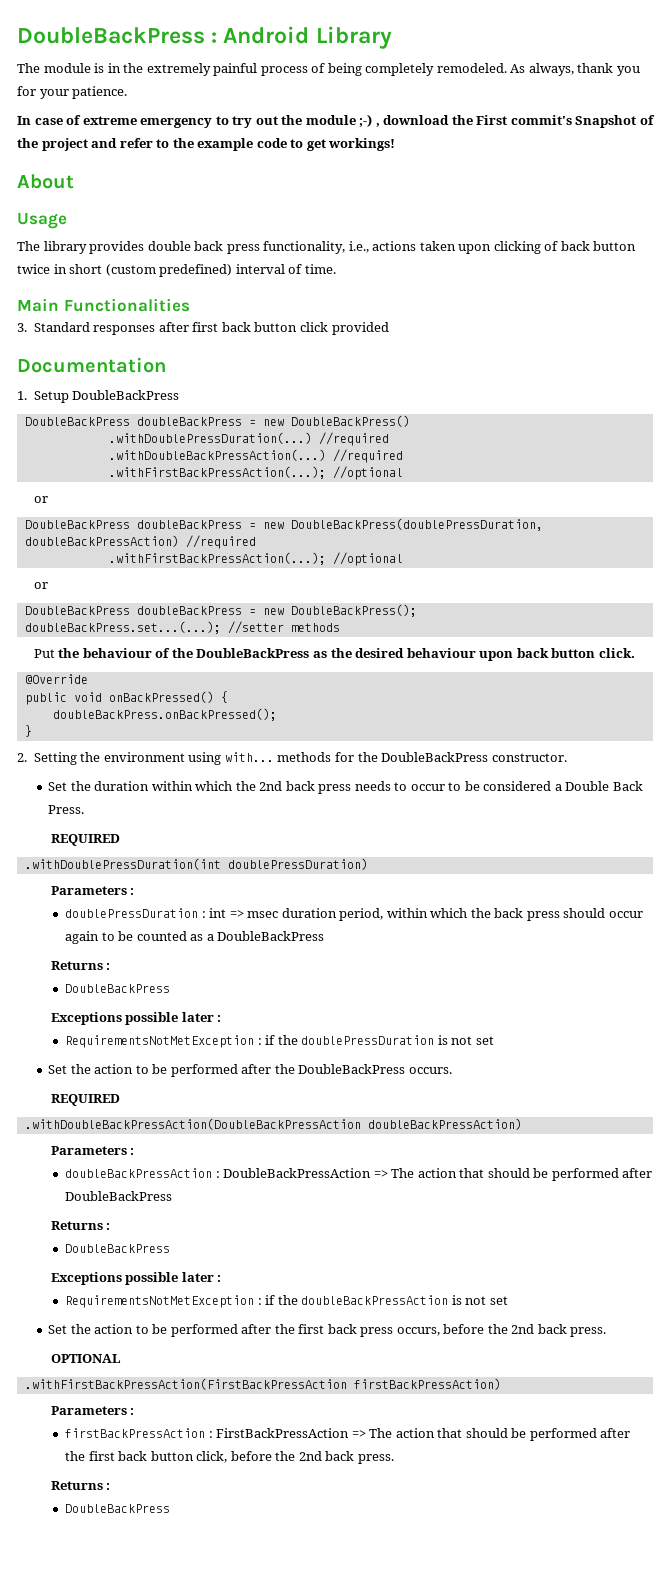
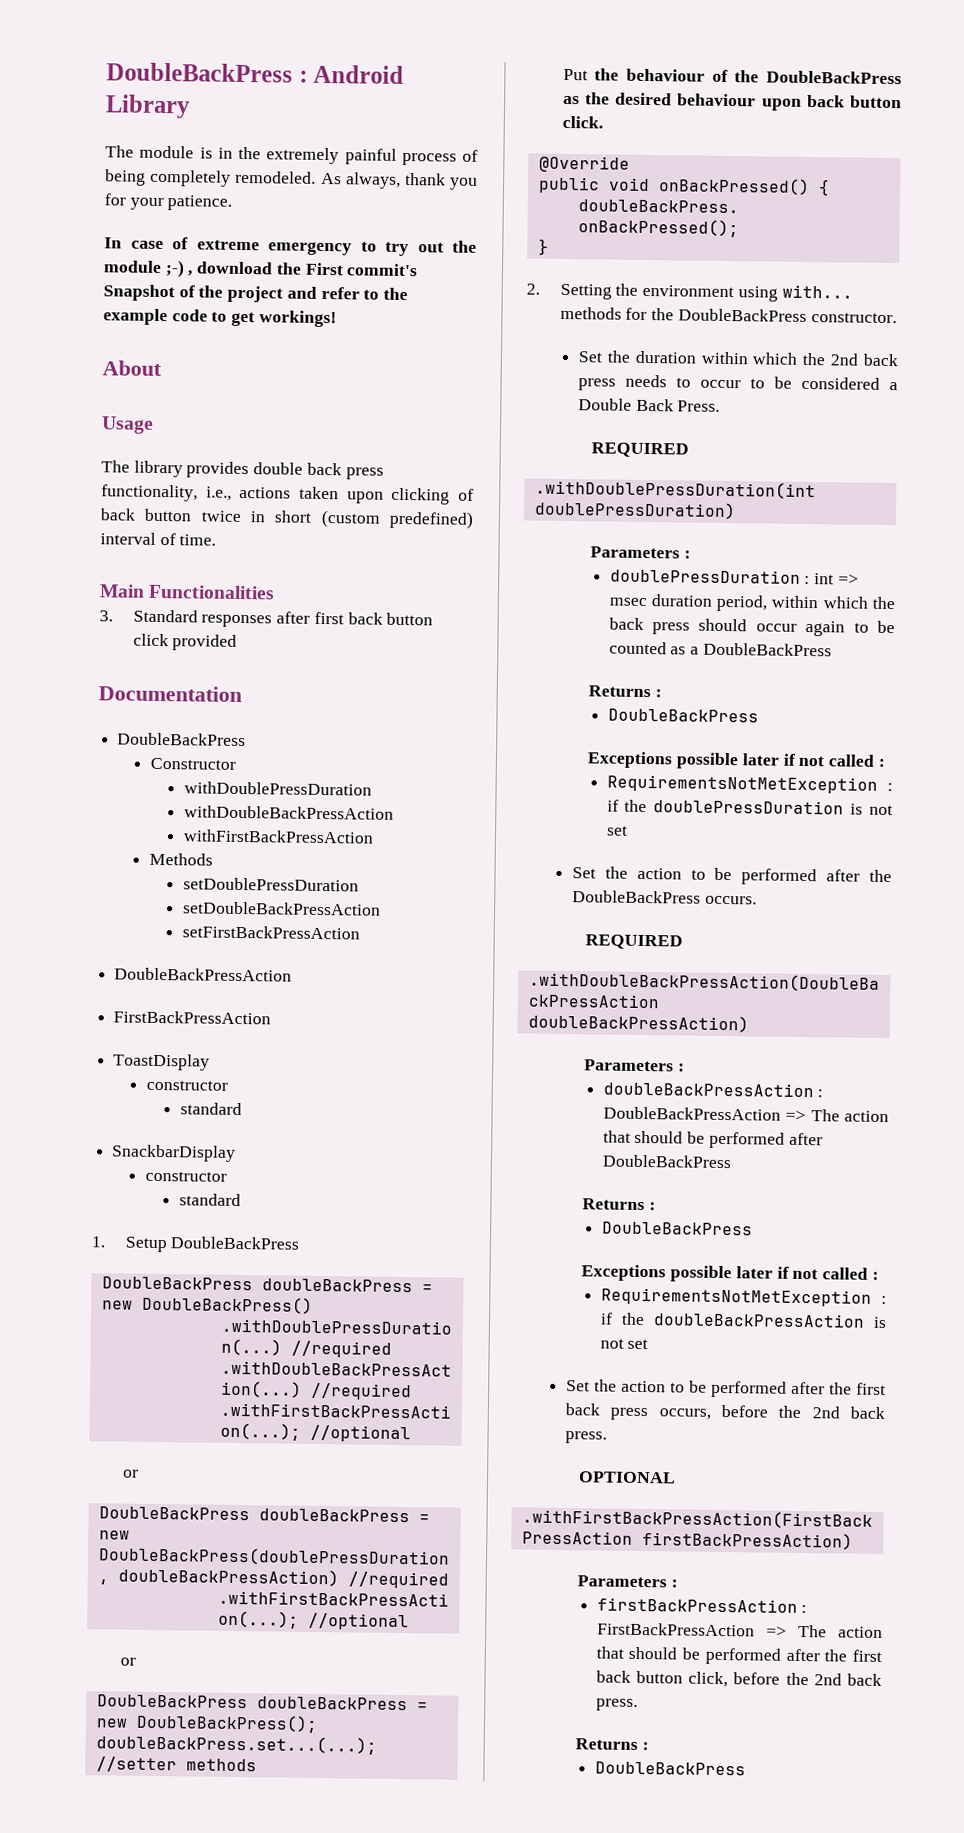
(166, 365) none -> [117,732,247,747] [149,757,236,770] [183,781,372,796] [183,805,394,820] [182,829,374,844] [148,852,213,866] [182,877,359,892] [182,901,381,916] [181,925,360,940] [114,967,293,982] [113,1010,272,1025] [113,1053,211,1071] [145,1079,228,1091] [179,1102,242,1116] [111,1144,237,1162] [144,1170,227,1182] [178,1193,241,1207] // DoubleBackPress // Constructor // withDoublePressDuration // withDoubleBackPressAction // withFirstBackPressAction // Methods // setDoublePressDuration // setDoubleBackPressAction // setFirstBackPressAction // DoubleBackPressAction // FirstBackPressAction // ToastDisplay // constructor // standard // SnackbarDisplay // constructor // standard
(214, 1017) none -> [782,753,875,767] if not called
(214, 1277) none -> [776,1266,868,1280] if not called

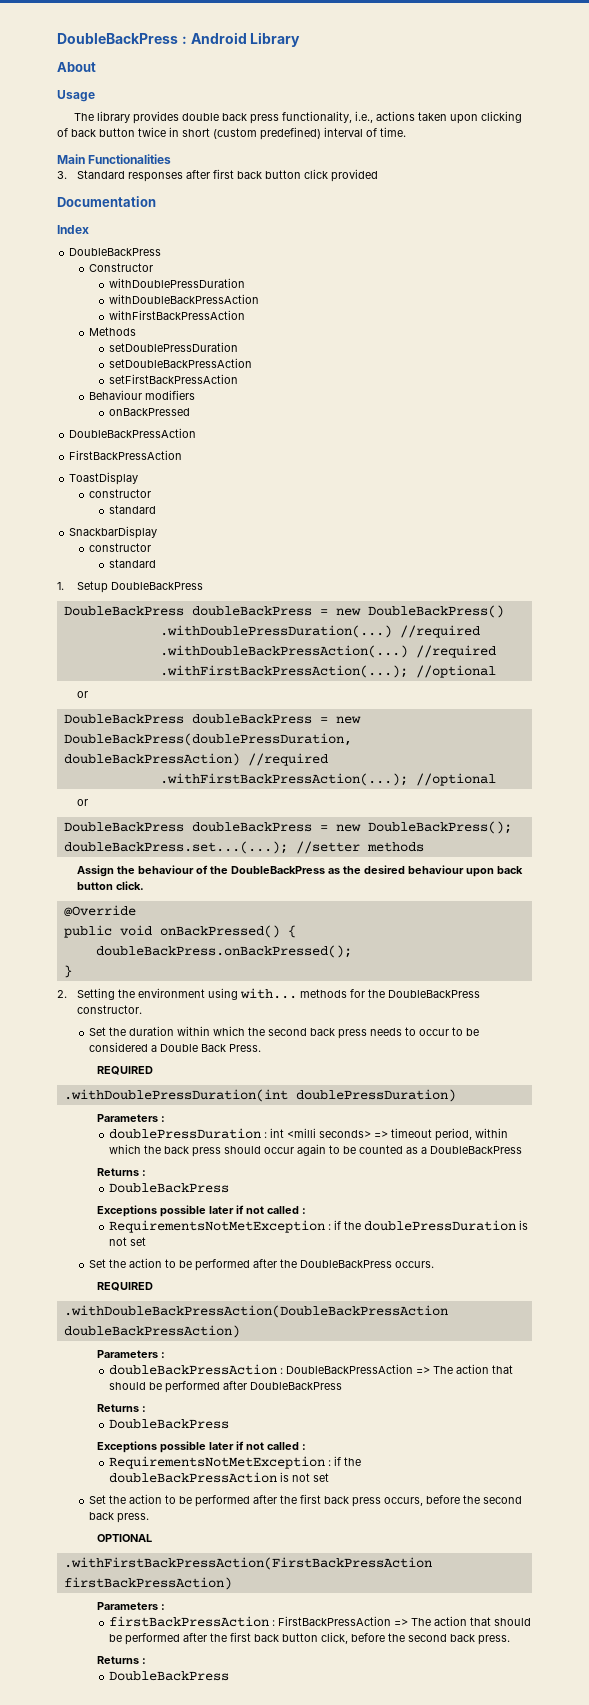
[105,145,478,166] [105,169,478,190] [104,193,233,211] [104,237,477,257] [103,260,419,278] [103,284,409,303] [103,308,337,328] // The module is in the extremely painful process of being completely remodeled. As always, thank you for your patience. // In case of extreme emergency to try out the module ;-) , download the First commit's Snapshot of the project and refer to the example code to get workings! -> (301, 39) none
(242, 694) none -> [57,225,89,234] // Index
(360, 932) none -> [89,390,196,400] [109,408,191,416] // Behaviour modifiers // onBackPressed
[562,68,588,81] Put -> [76,865,114,877] Assign
[830,353,860,366] 2nd -> [268,1028,308,1036] second
[837,573,859,585] [608,594,713,607] => msec duration -> [287,1128,433,1138] <milli seconds> => timeout
[811,1406,840,1419] 2nd -> [483,1496,523,1504] second
[813,1673,842,1686] 2nd -> [408,1634,448,1642] second

